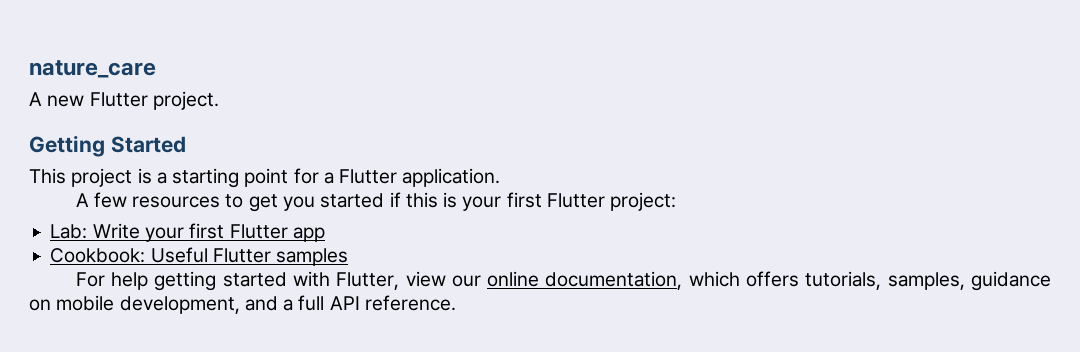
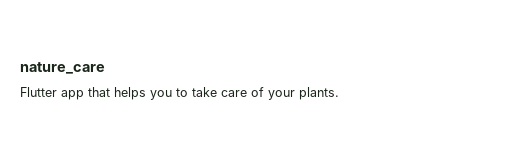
[29,91,219,110] [29,135,186,157] [29,168,501,188] [75,192,677,212] [50,223,325,242] [50,247,349,266] [75,271,1051,291] [29,295,456,314] A new Flutter project. // Getting Started // This project is a starting point for a Flutter application. // A few resources to get you started if this is your first Flutter project: // Lab: Write your first Flutter app // Cookbook: Useful Flutter samples // For help getting started with Flutter, view our online documentation, which offers tutorials, samples, guidance on mobile development, and a full API reference. -> [20,87,339,100] Flutter app that helps you to take care of your plants.

